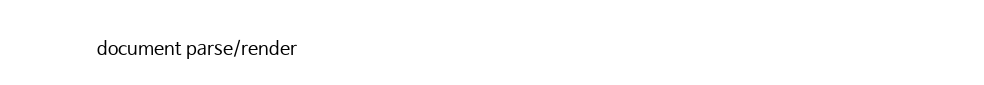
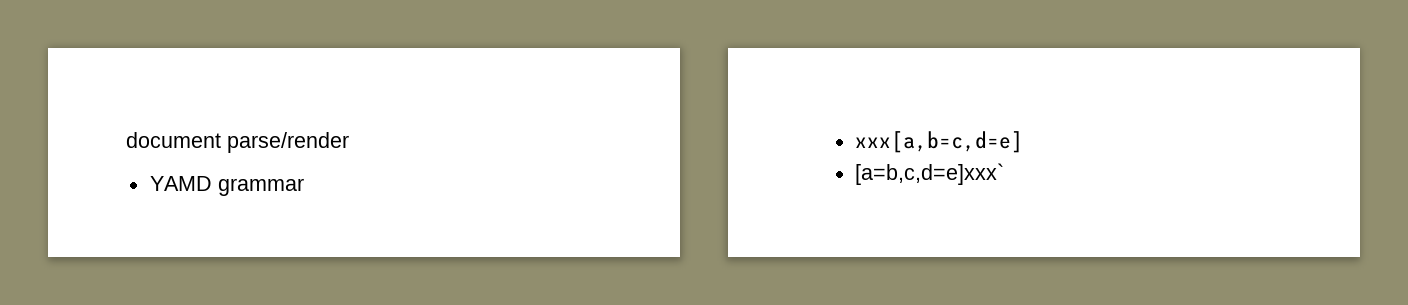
(297, 49) none -> [149,176,304,196] [855,131,1024,153] [855,163,1005,185] // YAMD grammar // xxx[a,b=c,d=e] // [a=b,c,d=e]xxx`

